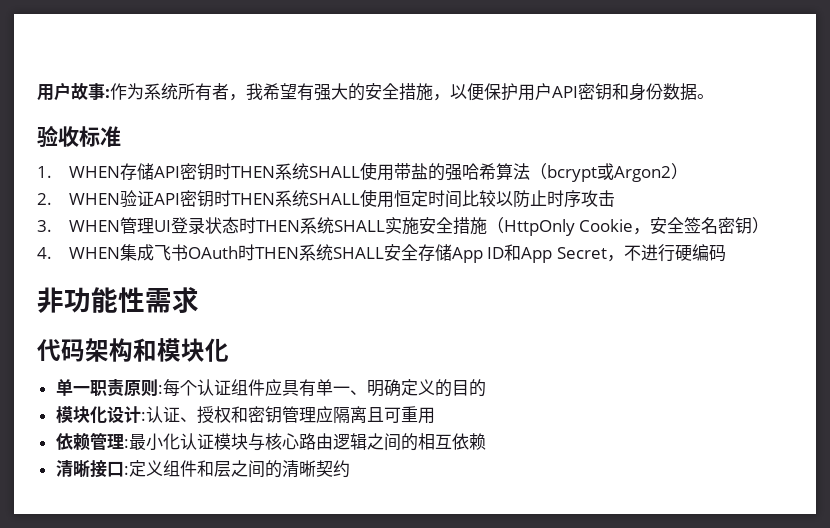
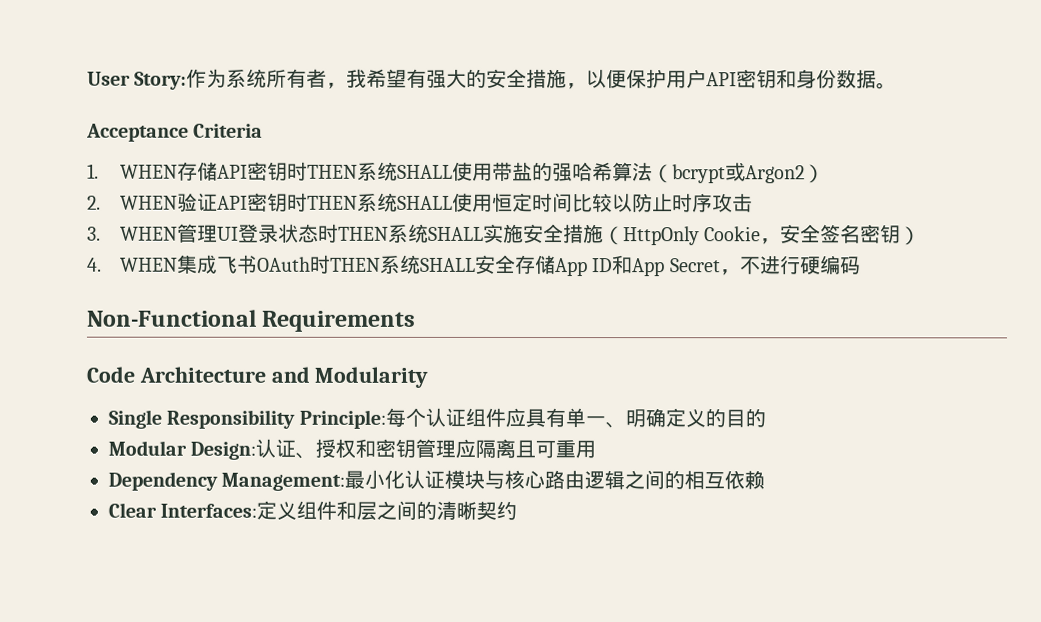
[37,82,110,101] 用户故事: -> [87,71,188,90] User Story:
[37,125,121,147] 验收标准 -> [86,123,264,142] Acceptance Criteria
[37,287,199,314] [37,338,229,362] [55,379,163,397] 非功能性需求 // 代码架构和模块化 // 单一职责原则: -> [86,309,417,332] [86,366,429,388] [108,409,386,429] Non-Functional Requirements // Code Architecture and Modularity // Single Responsibility Principle:
[55,406,146,424] 模块化设计: -> [108,440,257,460] Modular Design:
[55,432,129,451] 依赖管理: -> [108,471,346,491] Dependency Management:
[55,460,129,478] 清晰接口: -> [108,502,258,518] Clear Interfaces:

